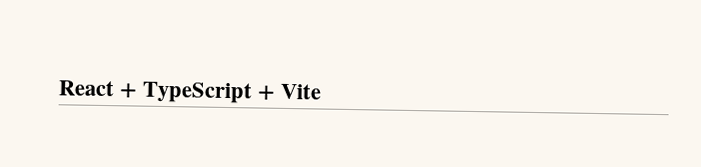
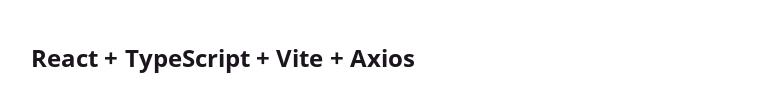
(322, 91) none -> [329,49,416,67] + Axios

